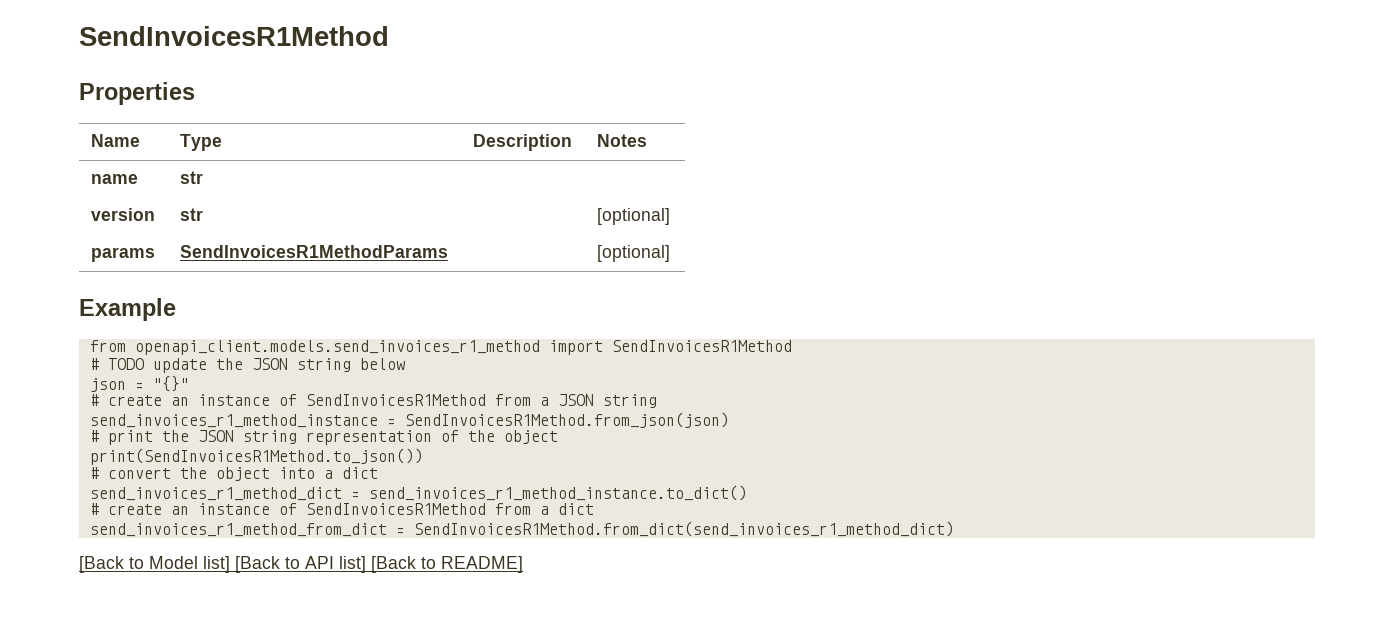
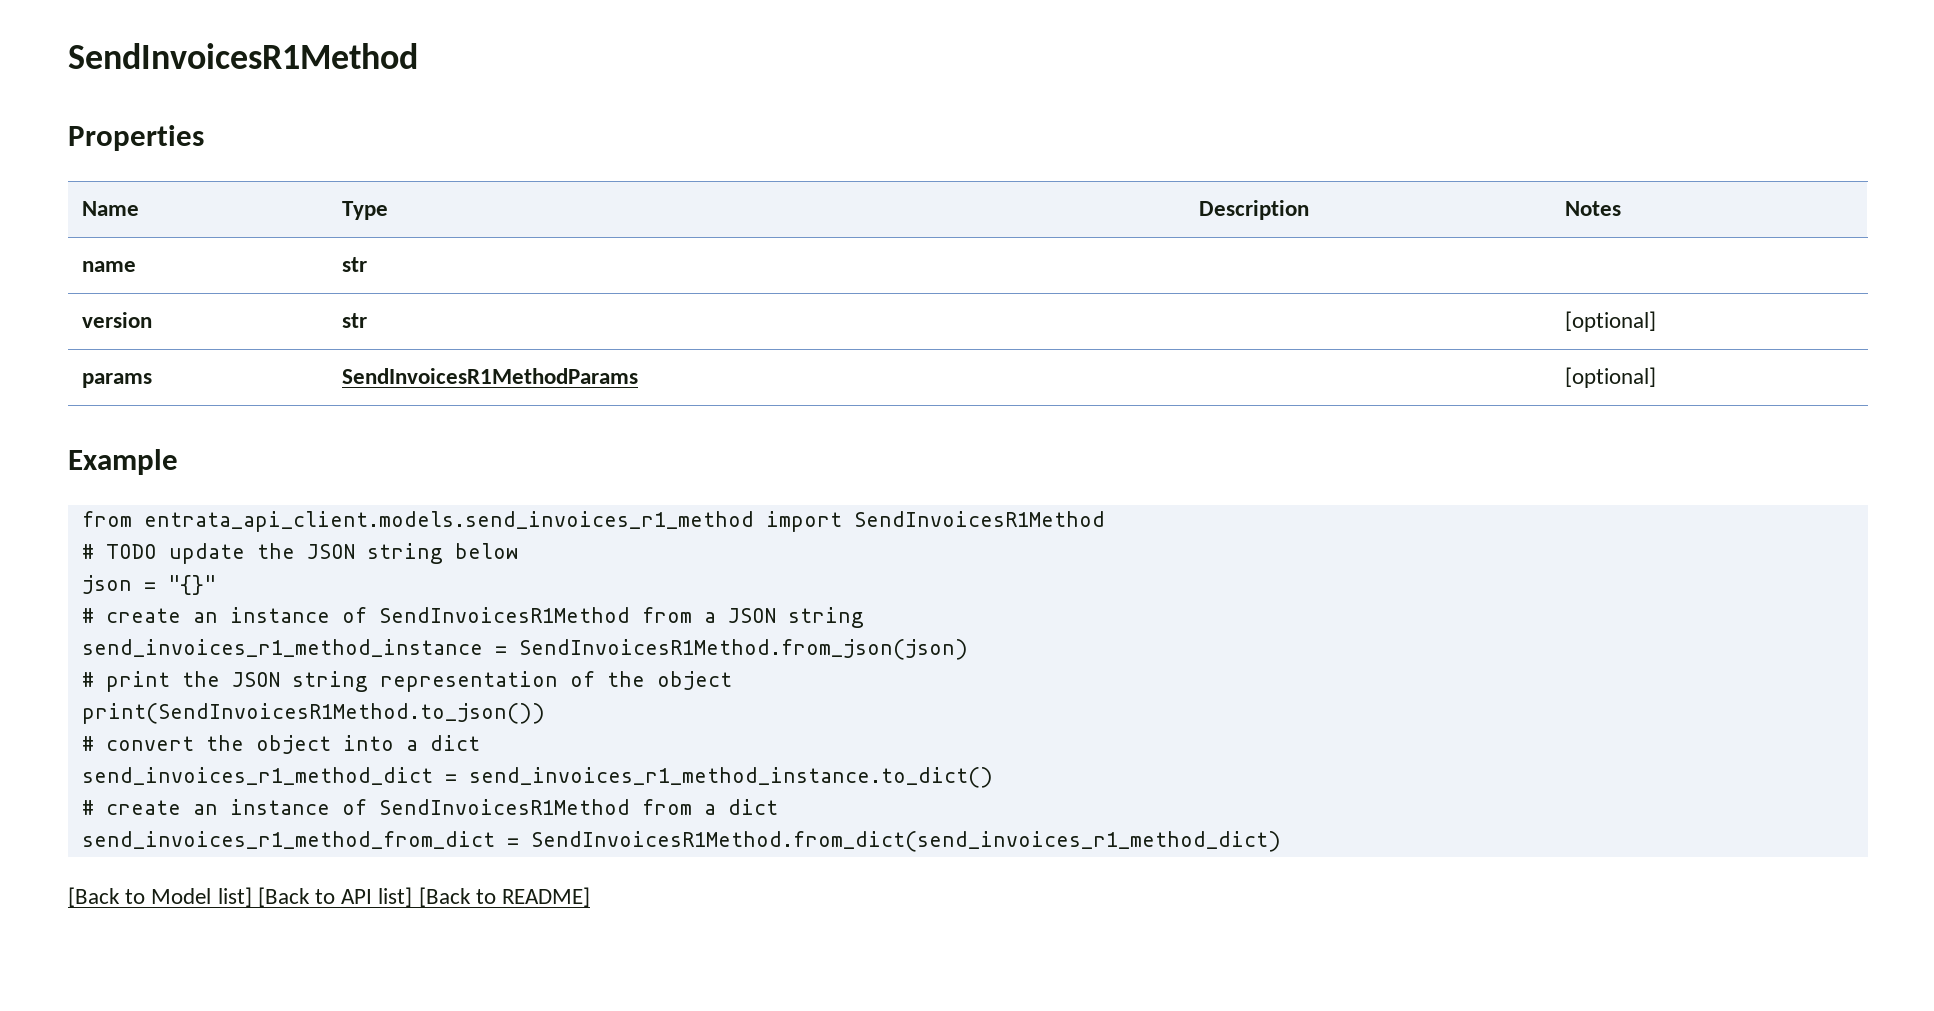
[134,340,540,355] openapi_client.models.send_invoices_r1_method -> [143,511,754,532] entrata_api_client.models.send_invoices_r1_method

